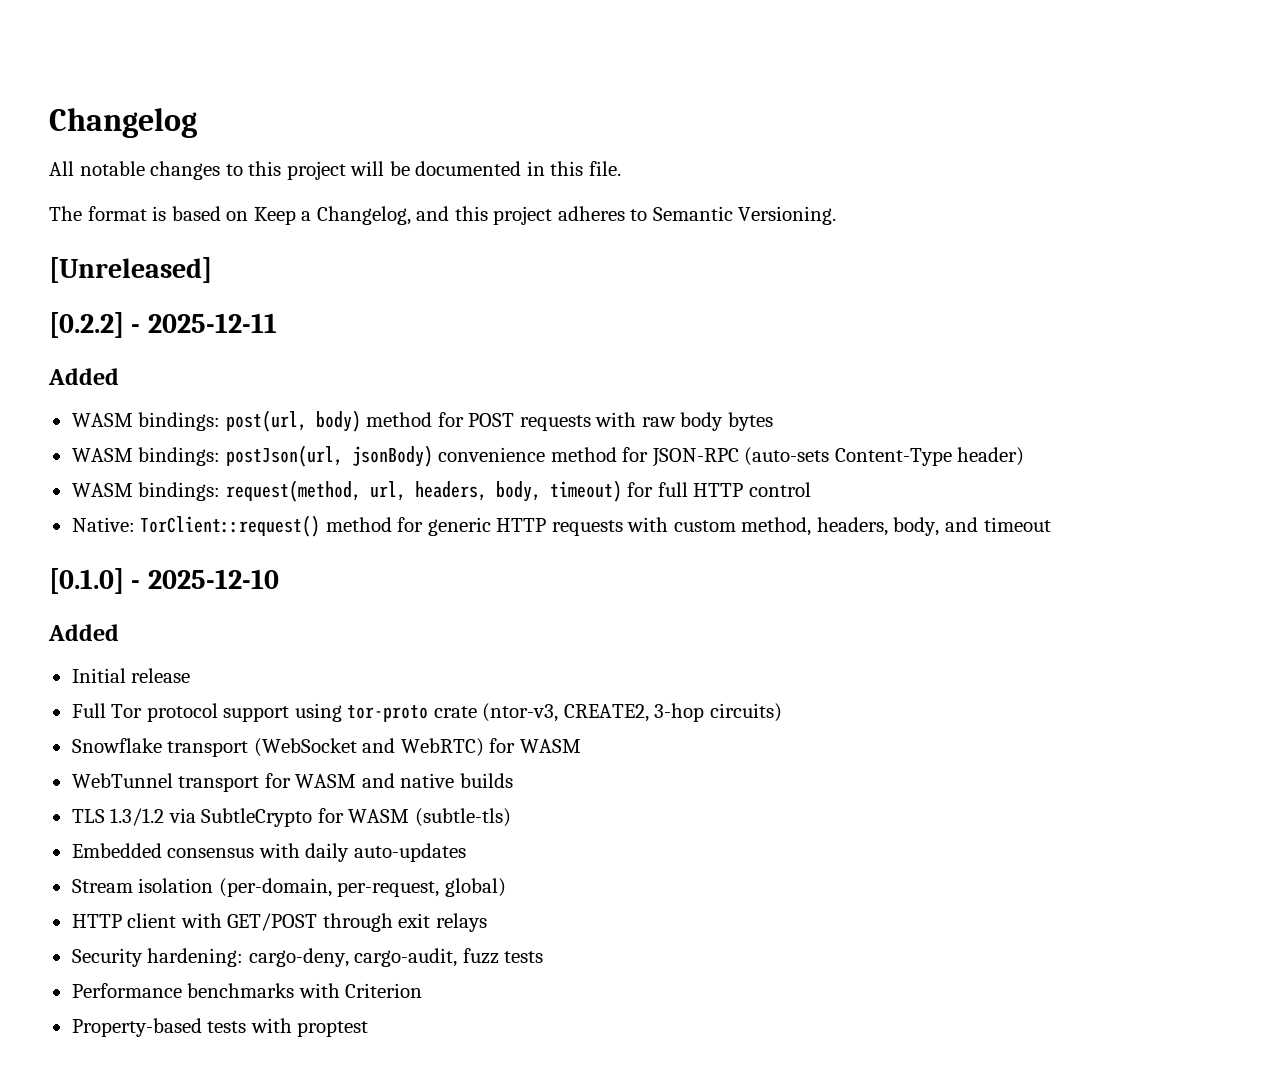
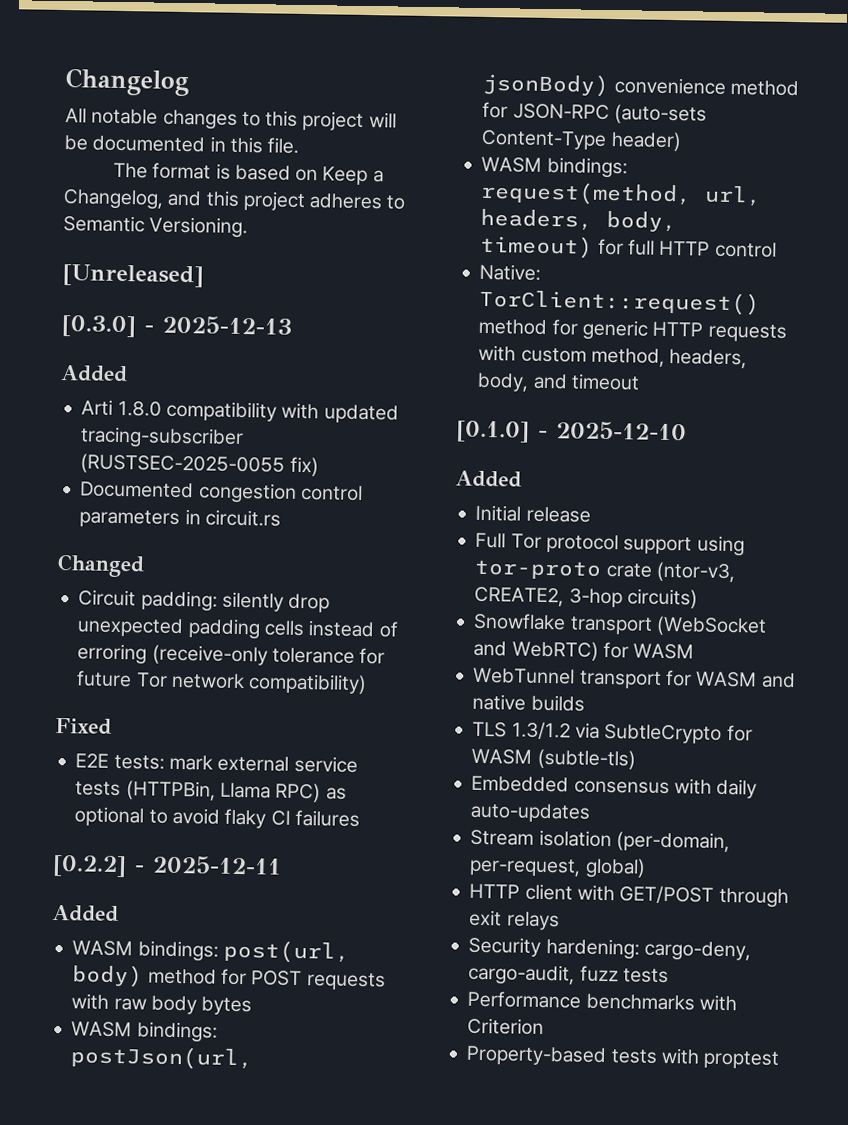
(212, 270) none -> [61,315,292,338] [60,365,128,383] [81,399,399,424] [80,426,245,450] [80,453,319,477] [80,481,363,504] [79,509,281,529] [57,553,145,578] [78,589,331,613] [77,617,399,640] [77,643,386,666] [76,670,368,695] [55,717,112,735] [75,753,358,773] [75,780,347,803] [74,806,360,829] // [0.3.0] - 2025-12-13 // Added // Arti 1.8.0 compatibility with updated tracing-subscriber (RUSTSEC-2025-0055 fix) // Documented congestion control parameters in circuit.rs // Changed // Circuit padding: silently drop unexpected padding cells instead of erroring (receive-only tolerance for future Tor network compatibility) // Fixed // E2E tests: mark external service tests (HTTPBin, Llama RPC) as optional to avoid flaky CI failures

